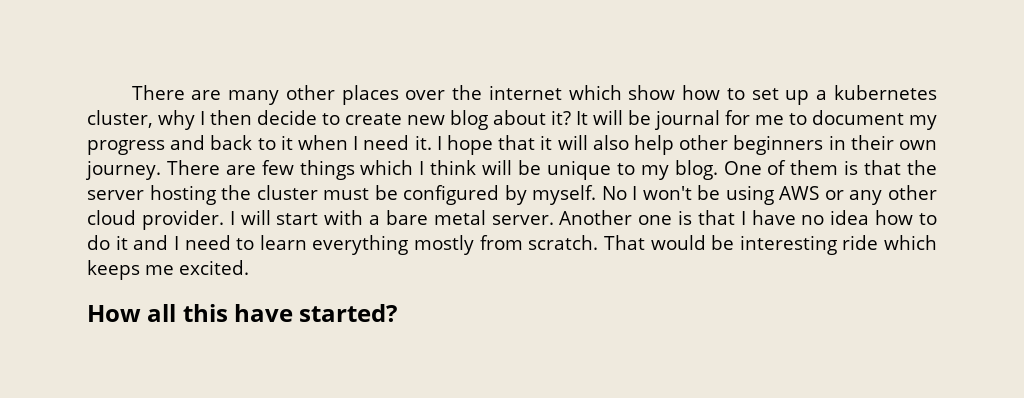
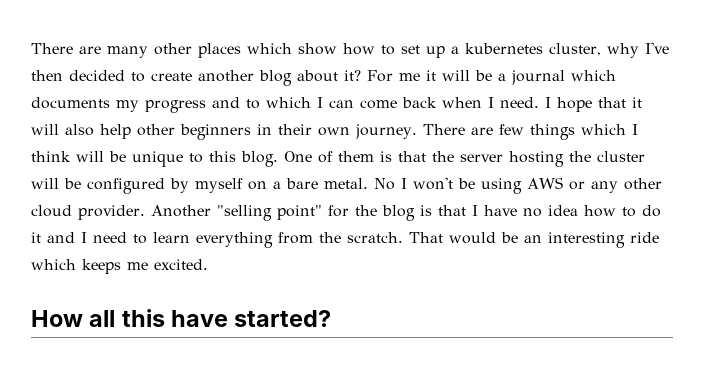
[405,85,562,100] over the internet -> (241, 50) none
[200,110,317,125] I then decide -> [645,42,669,54] [31,70,125,81] I've then decided
[407,115,445,125] new -> [198,70,254,82] another
[576,110,937,130] [87,135,432,155] It will be journal for me to document my progress and back to it when I need it. -> [367,70,616,85] [31,97,539,113] For me it will be a journal which documents my progress and to which I can come back when I need.
[640,165,669,180] my -> [209,151,236,162] this
[323,188,370,200] must -> [31,178,59,189] will
[532,185,597,205] myself. -> [195,178,368,193] myself on a bare metal.
[229,210,673,225] I will start with a bare metal server. Another one -> [150,205,415,221] Another "selling point" for the blog
[414,235,523,255] mostly from -> [278,232,341,244] from the
(735, 242) none -> [524,235,542,243] an

